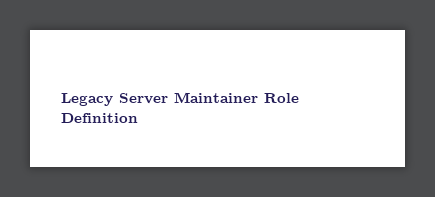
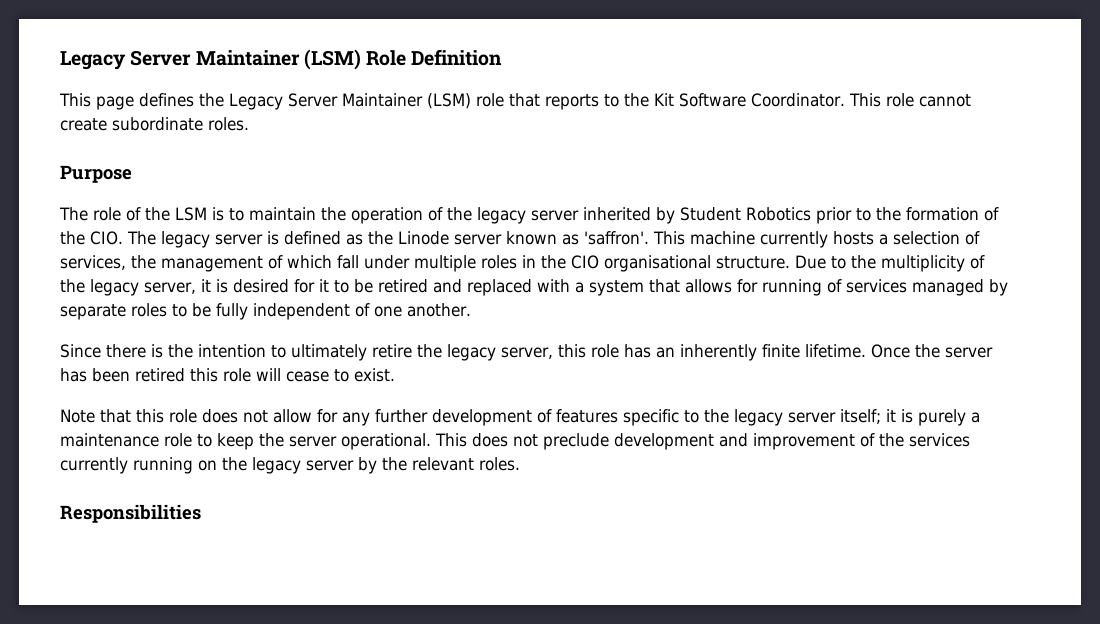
[61,92,258,106] Legacy Server Maintainer -> [60,49,361,70] Legacy Server Maintainer (LSM)
(138, 118) none -> [59,93,971,110] [60,117,249,131] [60,165,132,183] [59,207,999,224] [60,231,980,248] [60,255,985,272] [60,279,1008,296] [60,303,471,320] [60,344,993,361] [60,368,395,382] [60,409,980,426] [60,433,970,450] [60,457,520,474] [60,504,201,523] // This page defines the Legacy Server Maintainer (LSM) role that reports to the Kit Software Coordinator. This role cannot create subordinate roles. // Purpose // The role of the LSM is to maintain the operation of the legacy server inherited by Student Robotics prior to the formation of the CIO. The legacy server is defined as the Linode server known as 'saffron'. This machine currently hosts a selection of services, the management of which fall under multiple roles in the CIO organisational structure. Due to the multiplicity of the legacy server, it is desired for it to be retired and replaced with a system that allows for running of services managed by separate roles to be fully independent of one another. // Since there is the intention to ultimately retire the legacy server, this role has an inherently finite lifetime. Once the server has been retired this role will cease to exist. // Note that this role does not allow for any further development of features specific to the legacy server itself; it is purely a maintenance role to keep the server operational. This does not preclude development and improvement of the services currently running on the legacy server by the relevant roles. // Responsibilities

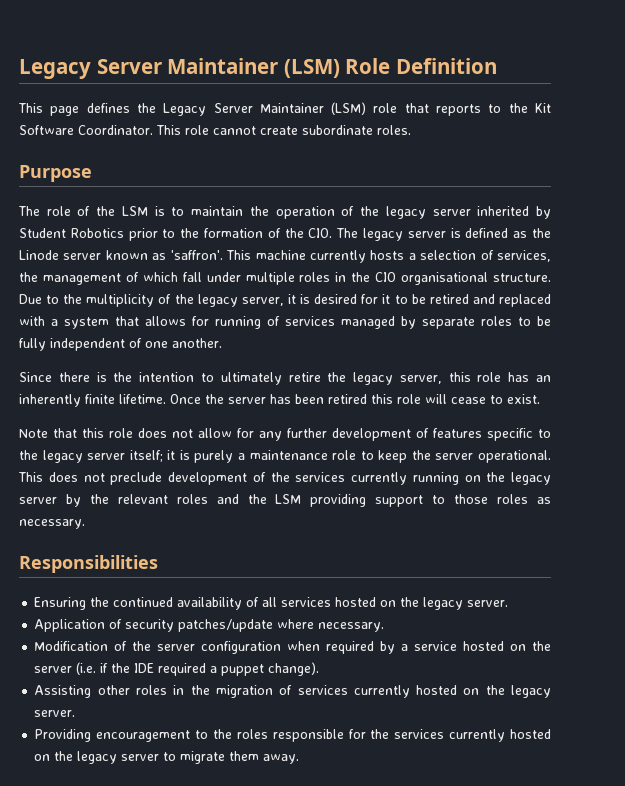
[719,433,855,450] and improvement -> (247, 478) none
[479,457,520,471] [60,504,201,523] roles. // Responsibilities -> [176,494,551,507] [19,519,85,529] [19,555,158,573] [34,597,509,610] [34,619,385,632] [34,641,552,654] [34,662,320,676] [34,685,552,698] [34,710,76,717] [34,729,552,742] [34,751,300,764] roles and the LSM providing support to those roles as necessary. // Responsibilities // Ensuring the continued availability of all services hosted on the legacy server. // Application of security patches/update where necessary. // Modification of the server configuration when required by a service hosted on the server (i.e. if the IDE required a puppet change). // Assisting other roles in the migration of services currently hosted on the legacy server. // Providing encouragement to the roles responsible for the services currently hosted on the legacy server to migrate them away.

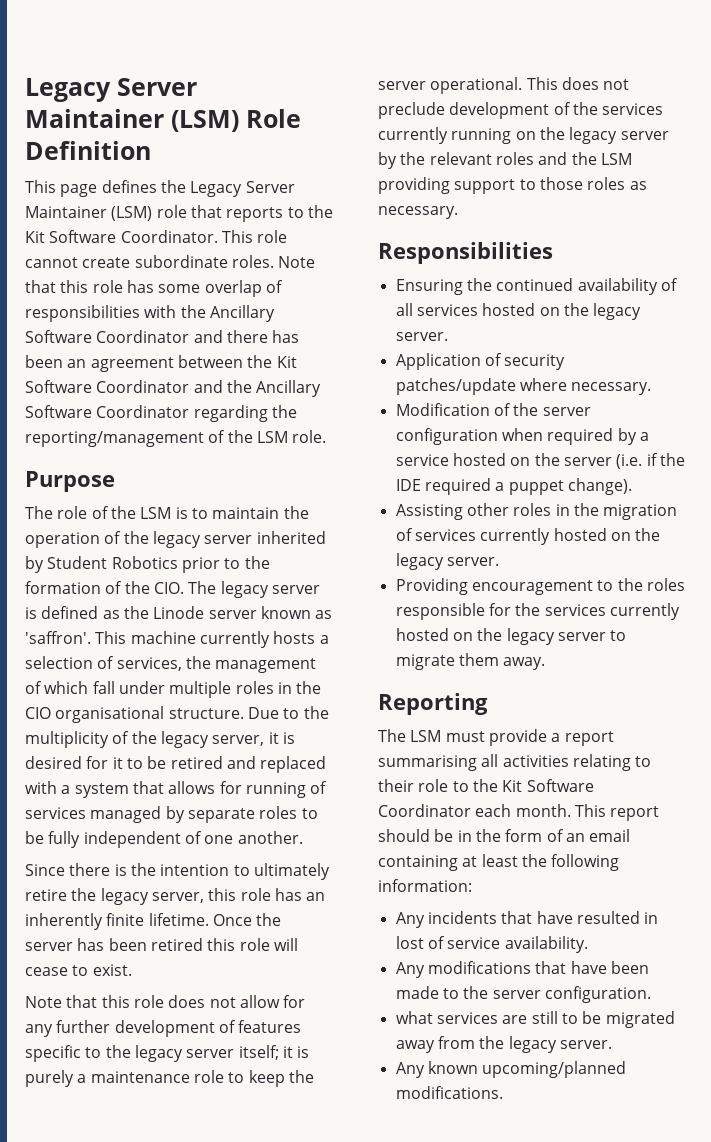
(411, 130) none -> [278,256,316,268] [25,280,283,297] [25,305,275,322] [25,330,300,343] [25,355,297,372] [25,380,322,397] [25,405,297,422] [25,430,327,447] Note that this role has some overlap of responsibilities with the Ancillary Software Coordinator and there has been an agreement between the Kit Software Coordinator and the Ancillary Software Coordinator regarding the reporting/management of the LSM role.
(300, 759) none -> [378,693,488,715] [378,729,614,746] [378,754,652,771] [378,779,594,792] [378,804,660,821] [378,829,631,842] [378,854,620,871] [378,879,472,892] [395,911,659,928] [395,936,588,953] [395,961,649,978] [395,986,651,1003] [395,1011,675,1028] [395,1036,612,1053] [395,1061,627,1078] [395,1086,503,1099] // Reporting // The LSM must provide a report summarising all activities relating to their role to the Kit Software Coordinator each month. This report should be in the form of an email containing at least the following information: // Any incidents that have resulted in lost of service availability. // Any modifications that have been made to the server configuration. // what services are still to be migrated away from the legacy server. // Any known upcoming/planned modifications.

